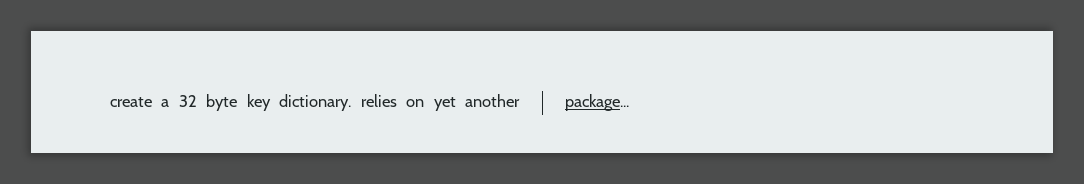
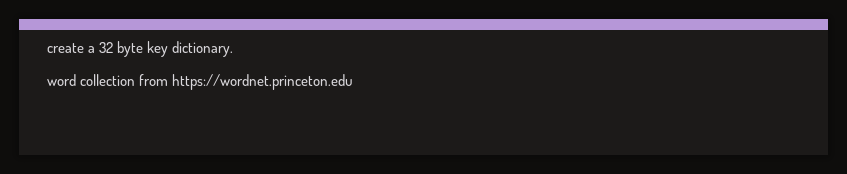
[360,94,629,111] relies on yet another package... -> [47,74,354,90] // word collection from https://wordnet.princeton.edu

